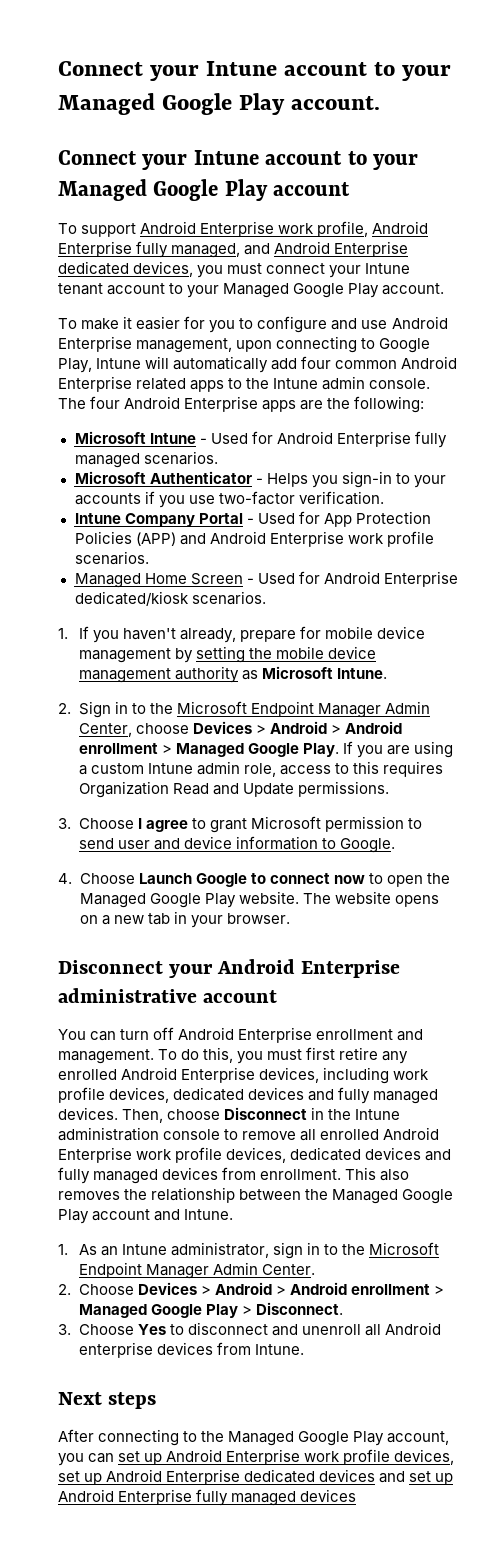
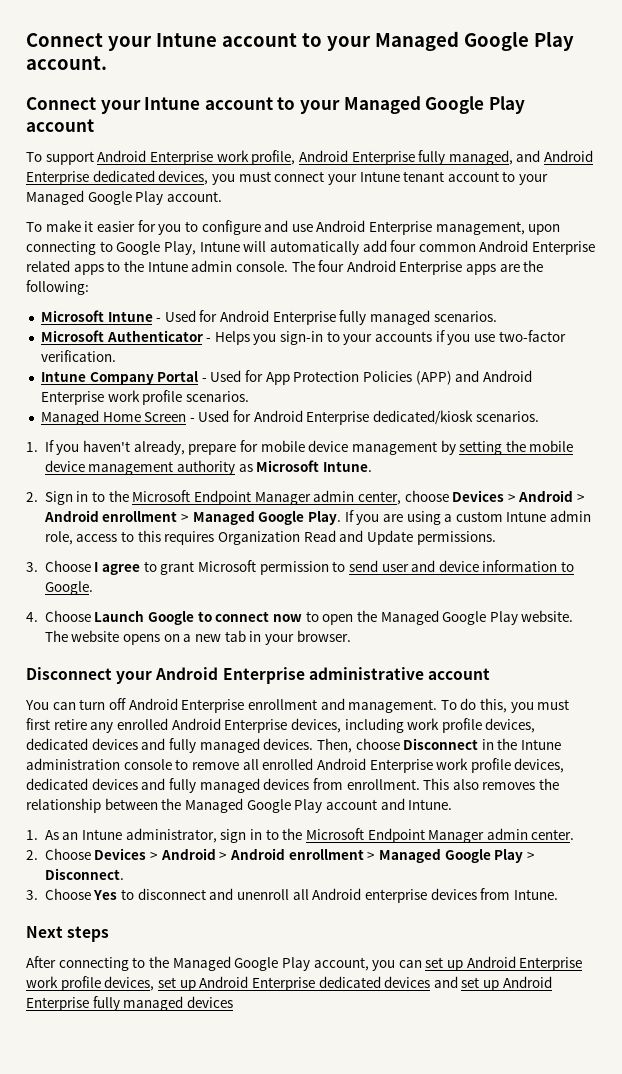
[385,701,431,714] [78,723,132,737] Admin Center, -> [313,490,401,505] admin center,
[213,1262,316,1275] Admin Center. -> [486,828,575,840] admin center.

